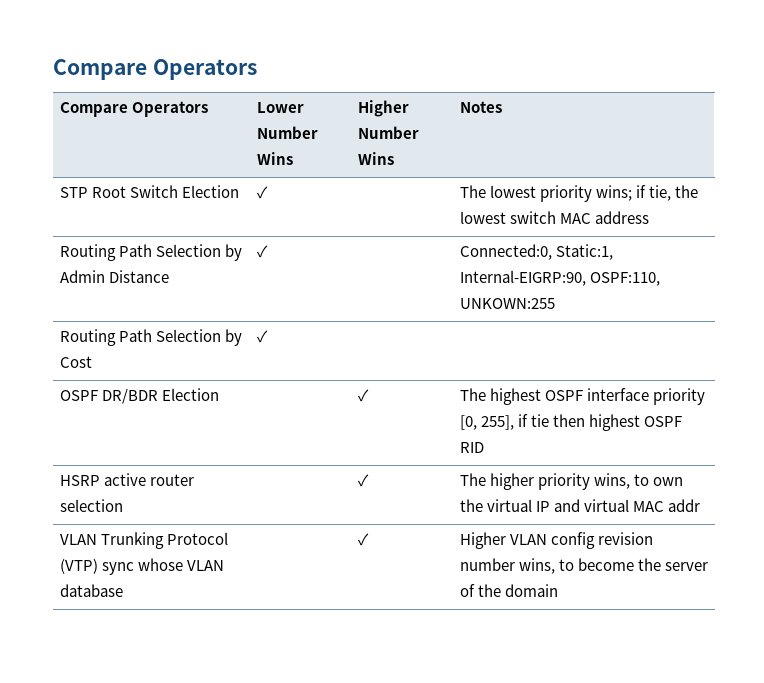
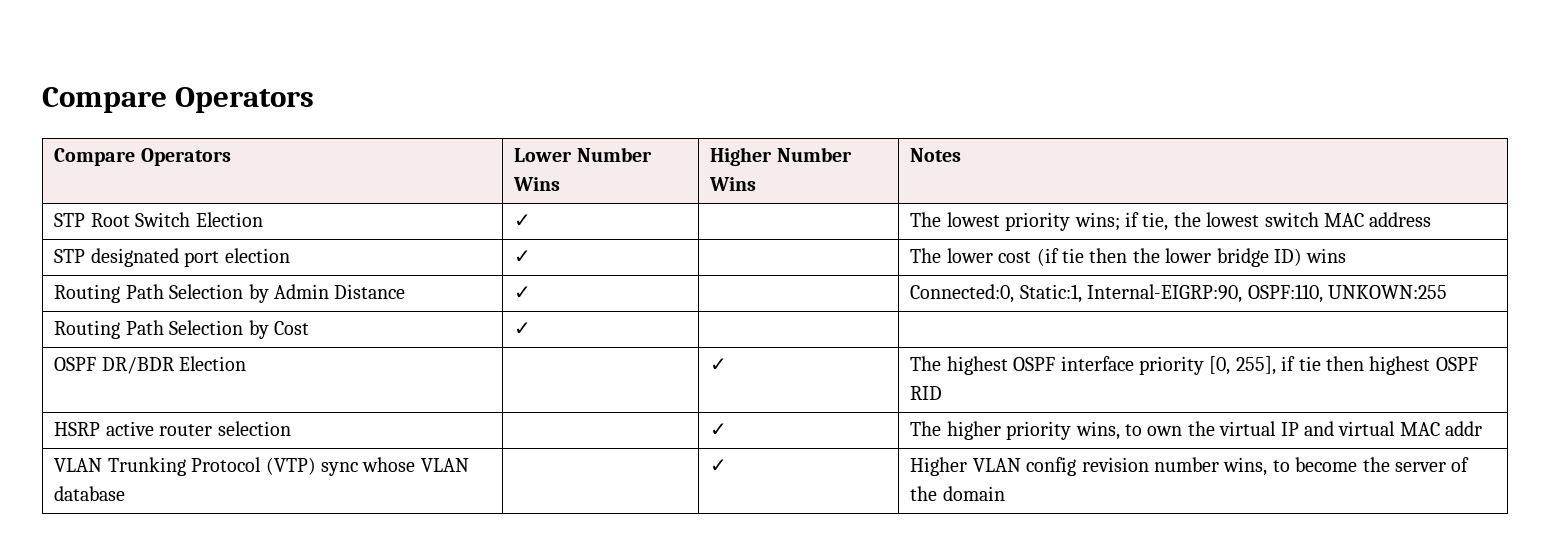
(649, 217) none -> [54,248,290,267] [514,250,532,263] [910,248,1347,267] // STP designated port election | ✓ | | The lower cost (if tie then the lower bridge ID) wins

